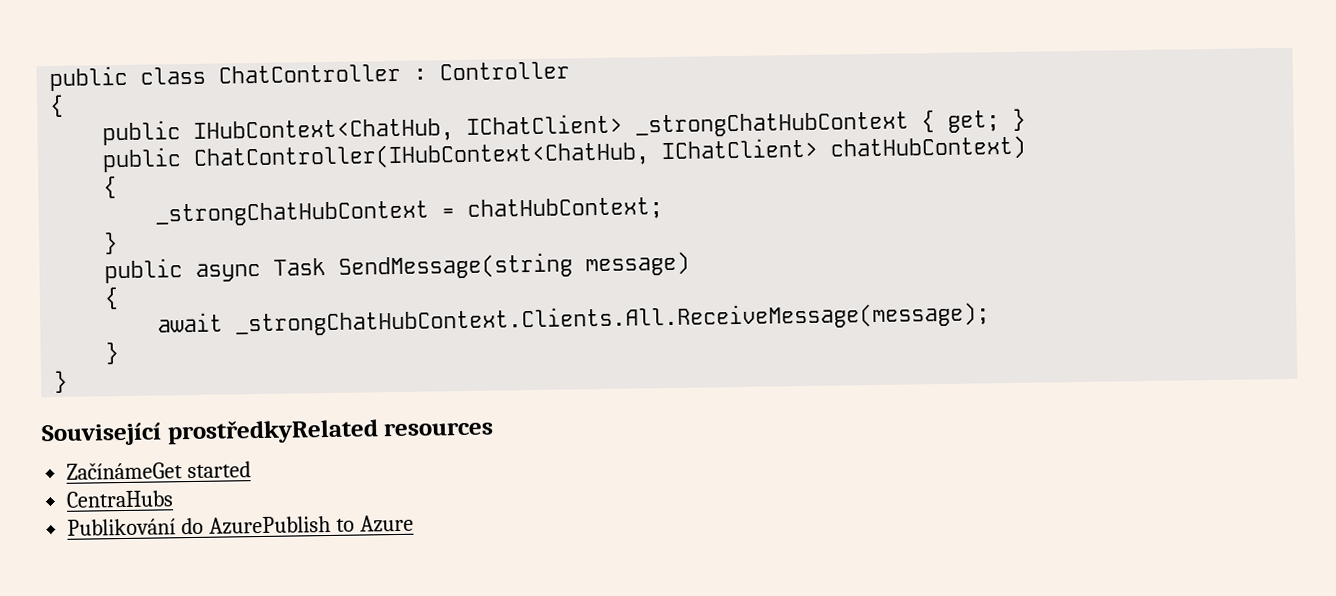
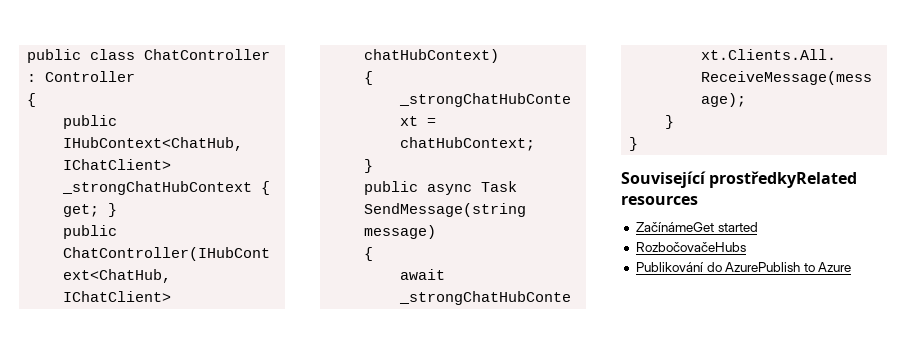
[66,490,175,508] CentraHubs -> [635,242,746,252] RozbočovačeHubs

